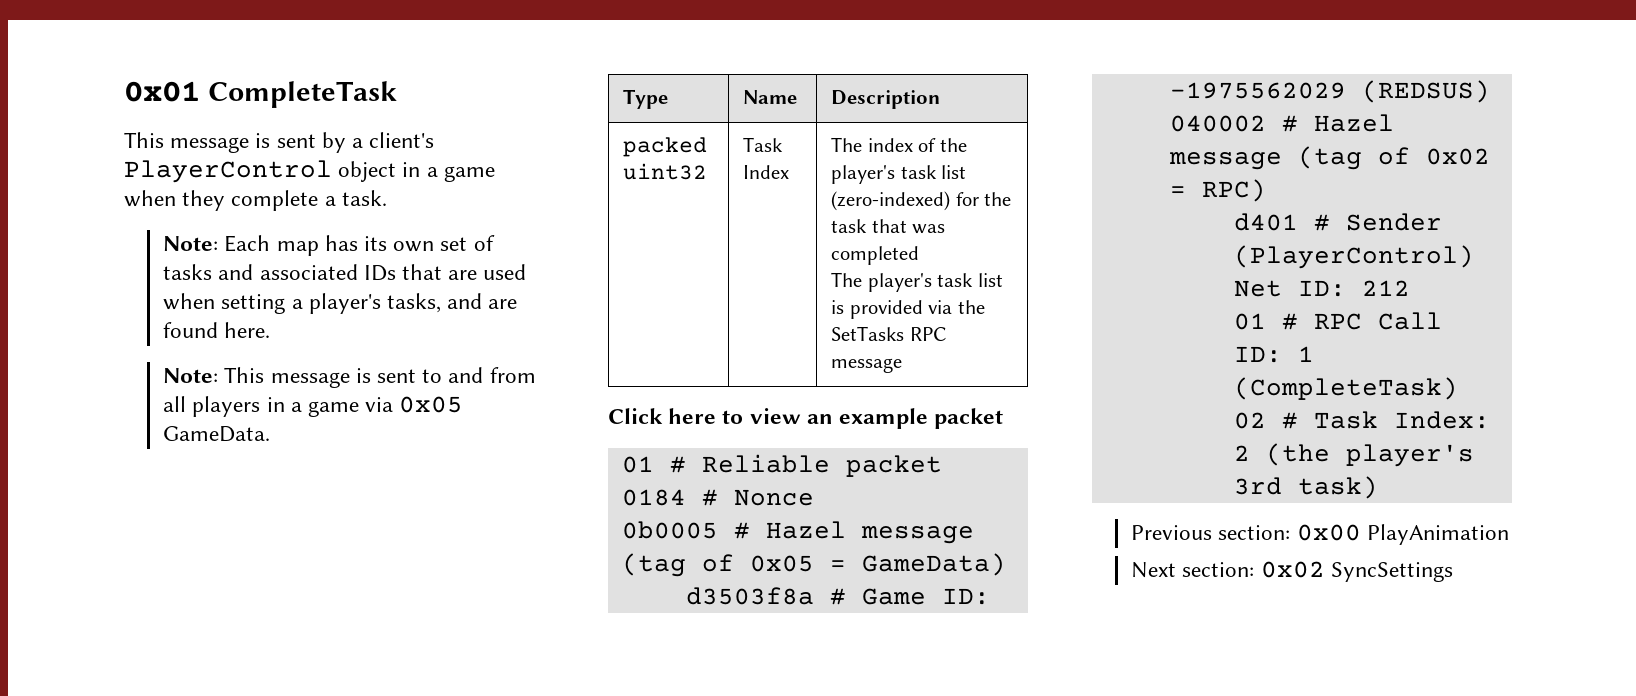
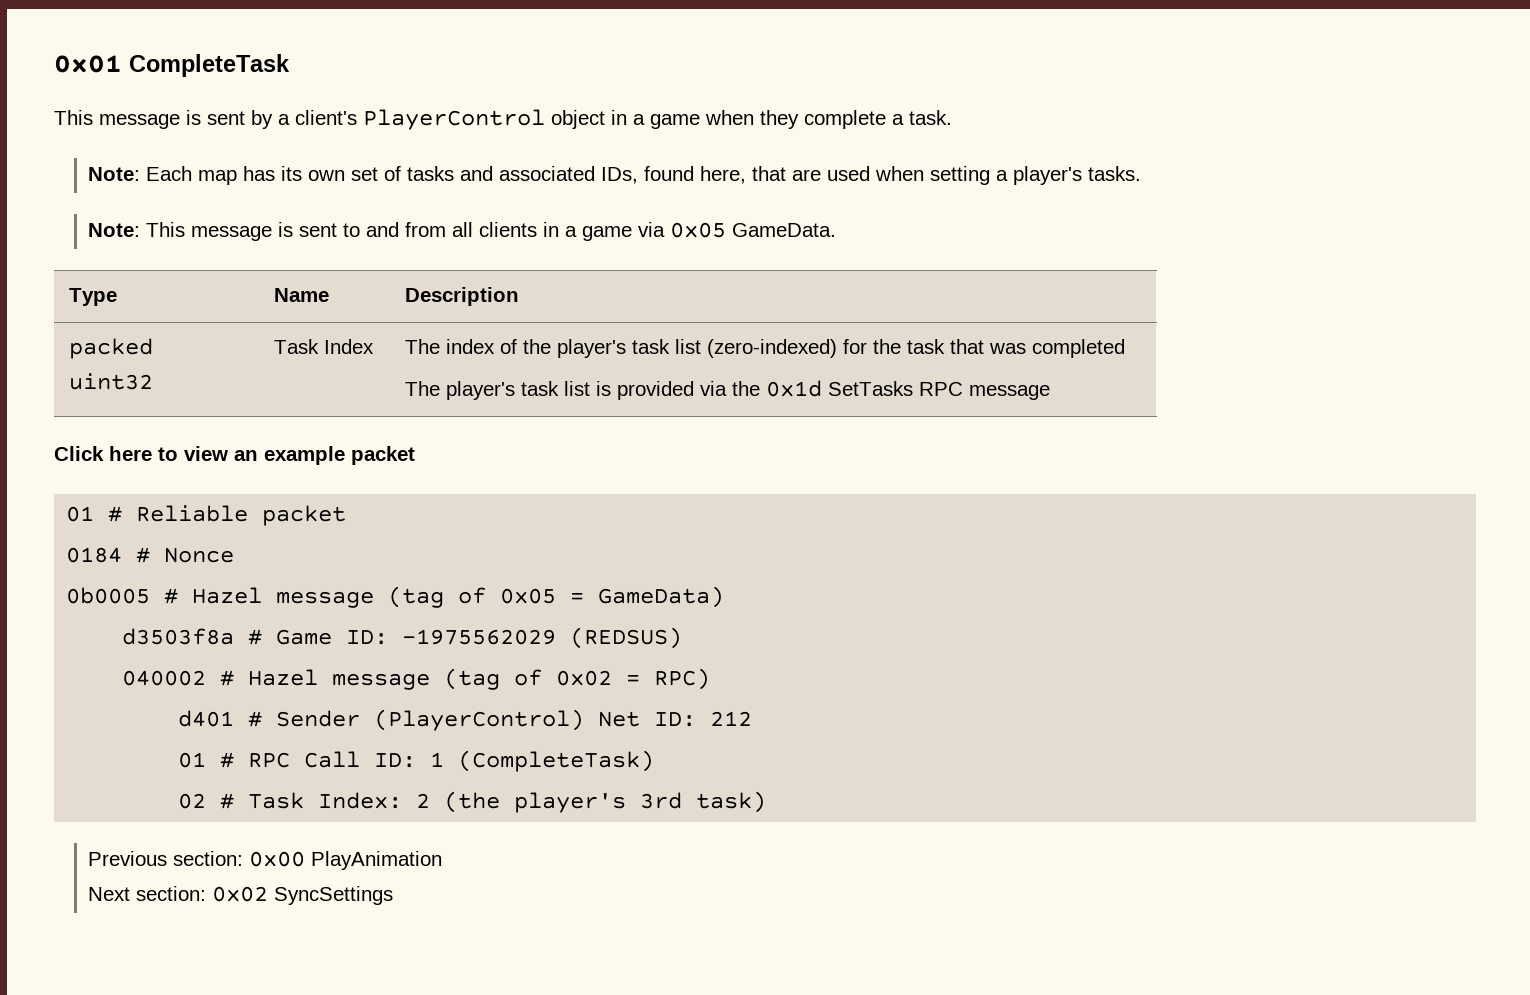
[363,265,396,281] IDs -> [601,166,747,184] IDs, found here,
[386,293,518,313] [163,322,271,338] tasks, and are found here. -> [1088,166,1142,181] tasks.
[192,396,261,417] players -> [479,222,538,237] clients
(985, 307) none -> [765,380,822,397] 0x1d

